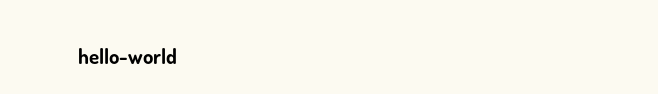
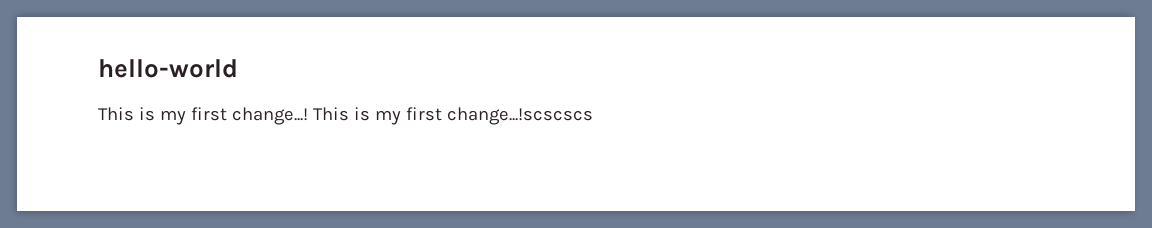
(177, 56) none -> [98,107,593,125] // This is my first change...! This is my first change...!scscscs

